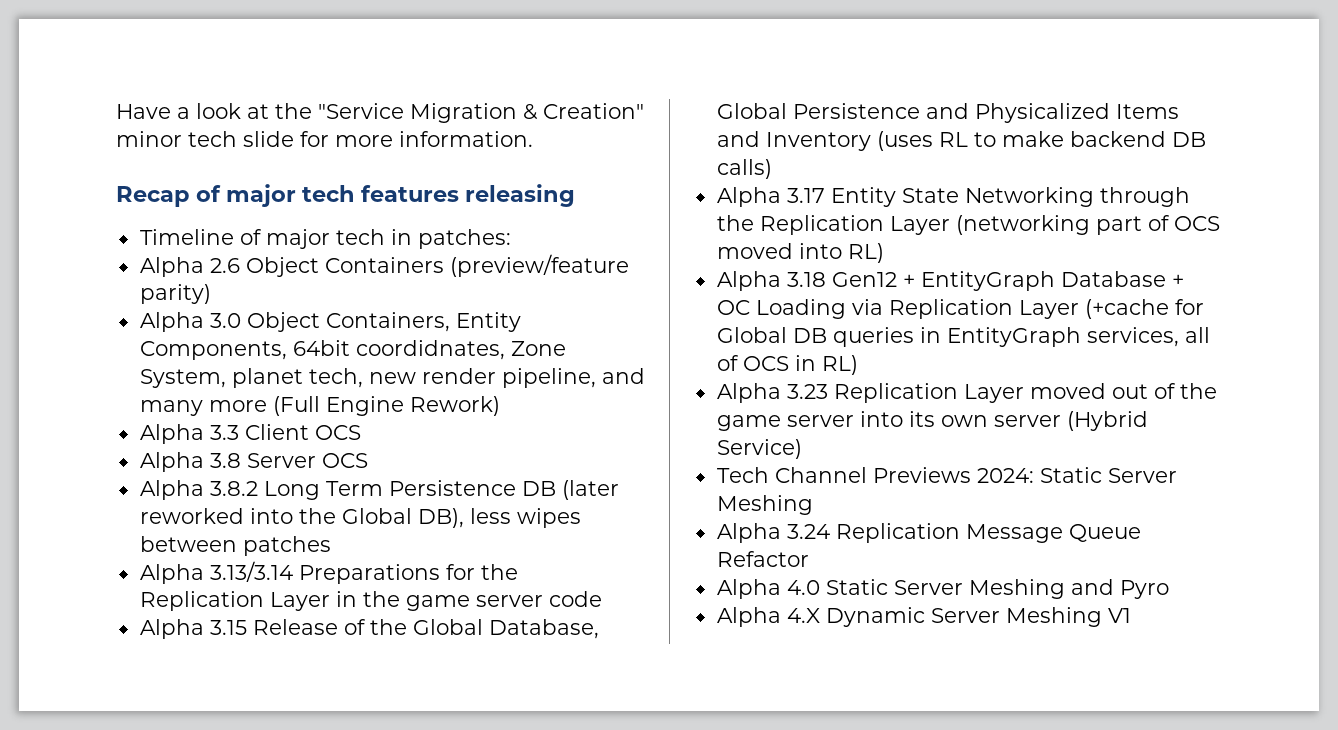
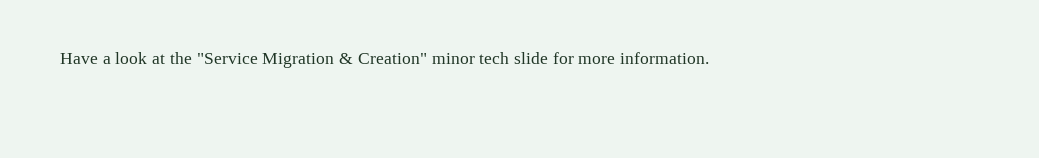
[116,184,576,207] [139,229,511,249] [139,254,629,277] [139,284,211,304] [139,312,521,332] [139,340,566,360] [139,368,645,388] [139,396,500,416] [139,424,361,444] [139,452,368,472] [139,480,619,500] [139,508,581,528] [139,536,331,556] [139,561,518,584] [139,591,602,611] [139,619,599,639] [716,103,1179,123] [716,131,1206,151] [716,159,772,179] [716,187,1190,207] [716,215,1220,235] [716,243,884,263] [716,271,1184,291] [716,299,1204,319] [716,327,1210,347] [716,355,858,375] [716,383,1217,403] [716,411,1148,431] [716,439,802,459] [716,467,1177,483] [716,495,813,515] [716,523,1141,543] [716,551,809,567] [716,579,1169,599] [716,607,1131,627] // Recap of major tech features releasing // Timeline of major tech in patches: // Alpha 2.6 Object Containers (preview/feature parity) // Alpha 3.0 Object Containers, Entity Components, 64bit coordidnates, Zone System, planet tech, new render pipeline, and many more (Full Engine Rework) // Alpha 3.3 Client OCS // Alpha 3.8 Server OCS // Alpha 3.8.2 Long Term Persistence DB (later reworked into the Global DB), less wipes between patches // Alpha 3.13/3.14 Preparations for the Replication Layer in the game server code // Alpha 3.15 Release of the Global Database, Global Persistence and Physicalized Items and Inventory (uses RL to make backend DB calls) // Alpha 3.17 Entity State Networking through the Replication Layer (networking part of OCS moved into RL) // Alpha 3.18 Gen12 + EntityGraph Database + OC Loading via Replication Layer (+cache for Global DB queries in EntityGraph services, all of OCS in RL) // Alpha 3.23 Replication Layer moved out of the game server into its own server (Hybrid Service) // Tech Channel Previews 2024: Static Server Meshing // Alpha 3.24 Replication Message Queue Refactor // Alpha 4.0 Static Server Meshing and Pyro // Alpha 4.X Dynamic Server Meshing V1 -> (710, 58) none

